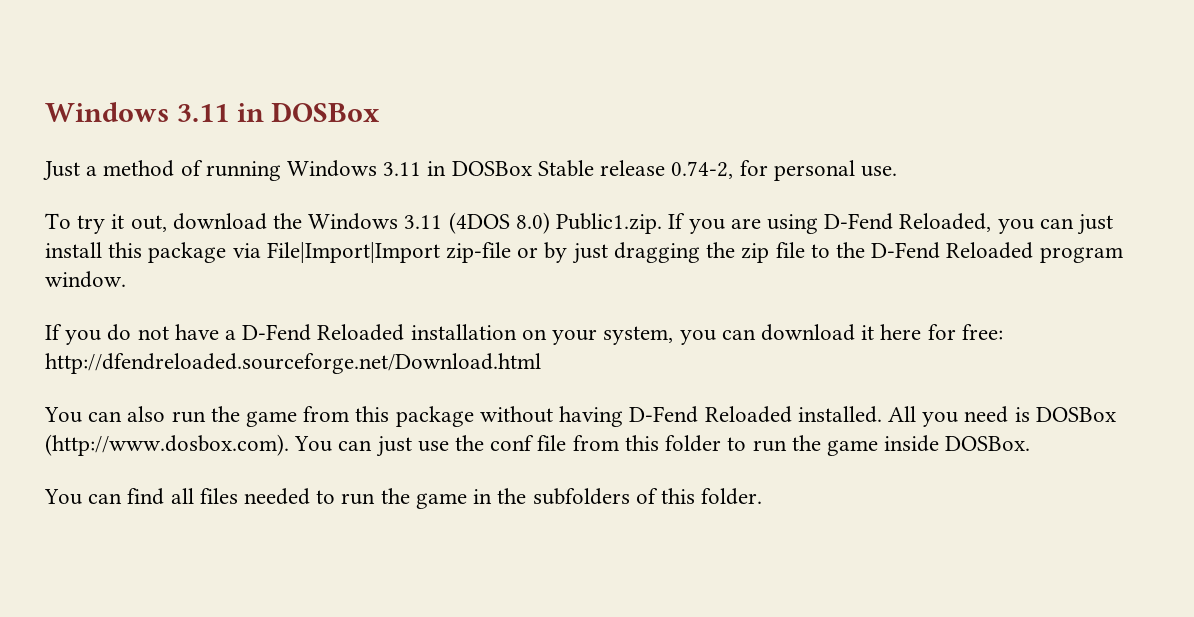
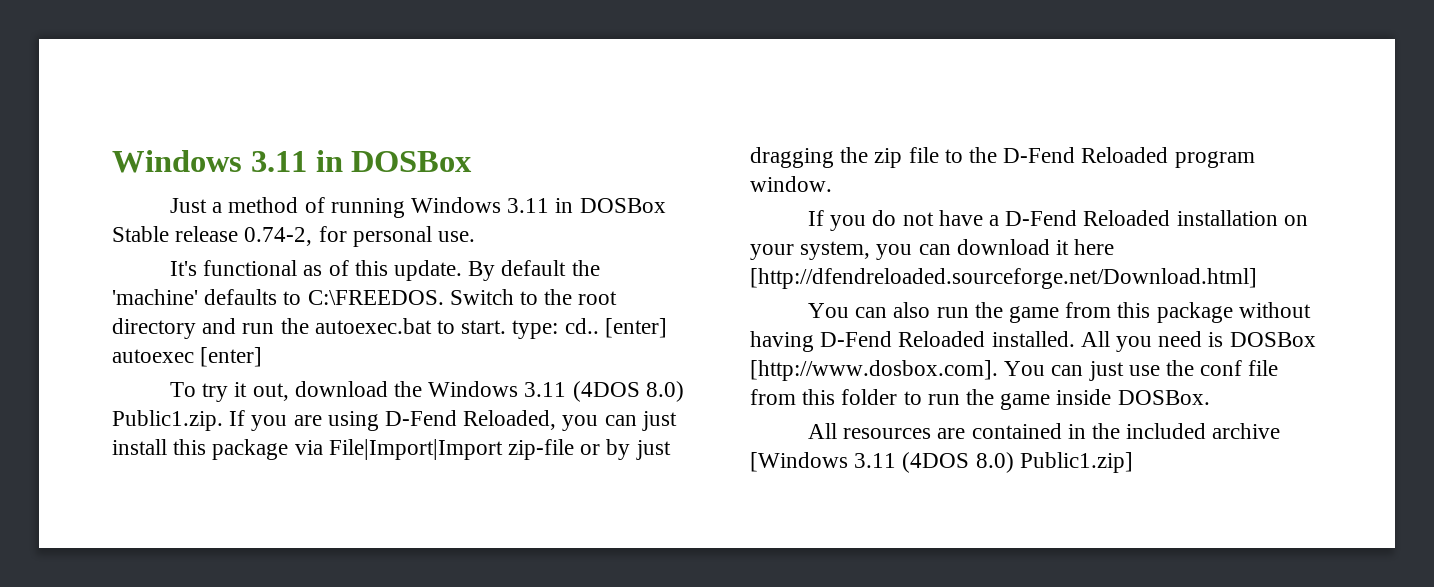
(897, 171) none -> [169,260,600,281] [112,289,618,305] [112,318,667,339] [112,347,263,367] // It's functional as of this update. By default the 'machine' defaults to C:\FREEDOS. Switch to the root directory and run the autoexec.bat to start. type: cd.. [enter] autoexec [enter]
[927,324,1003,340] [45,353,541,374] for free: http://dfendreloaded.sourceforge.net/Download.html -> [750,268,1257,289] [http://dfendreloaded.sourceforge.net/Download.html]
[45,434,289,456] (http://www.dosbox.com). -> [750,360,998,381] [http://www.dosbox.com].
[44,488,763,509] You can find all files needed to run the game in the subfolders of this folder. -> [807,423,1281,439] [750,452,1133,473] All resources are contained in the included archive [Windows 3.11 (4DOS 8.0) Public1.zip]

